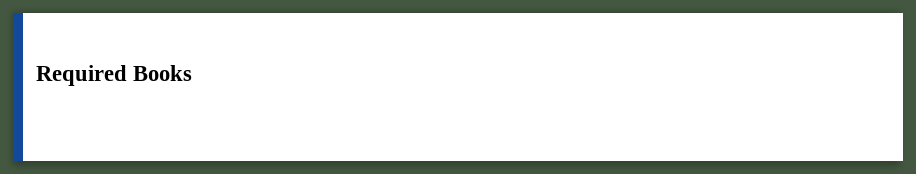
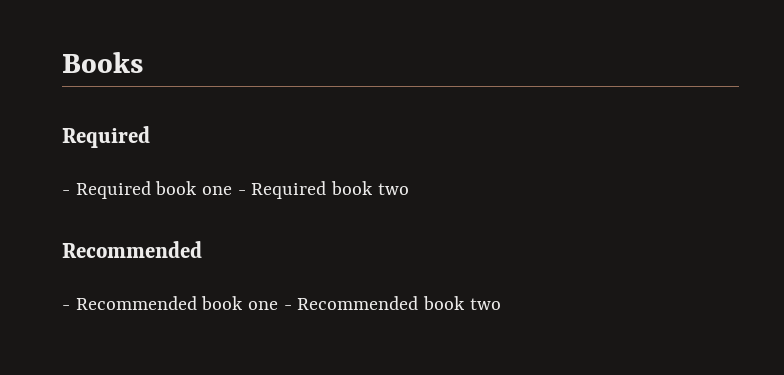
[36,65,193,86] Required Books -> [62,52,143,73] [62,126,150,148] [62,181,409,199] [62,241,202,258] [62,296,501,310] Books // Required // - Required book one - Required book two // Recommended // - Recommended book one - Recommended book two

